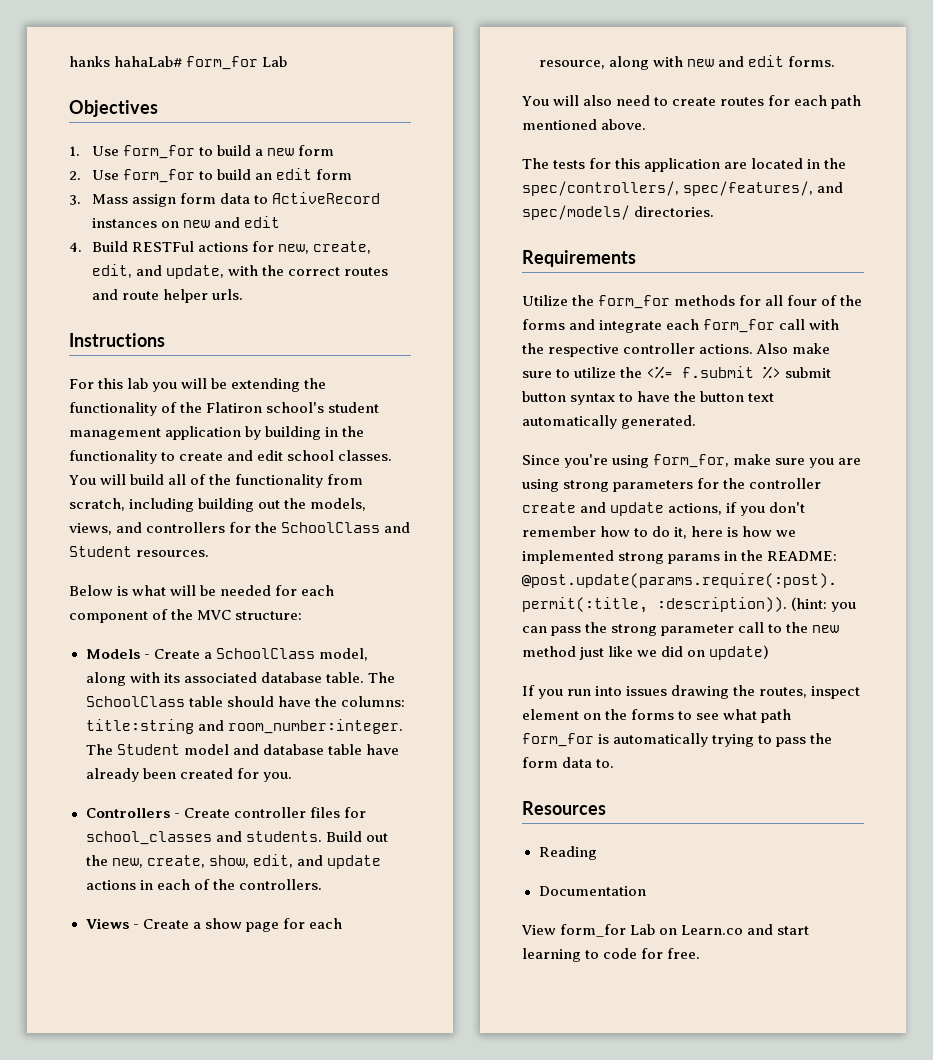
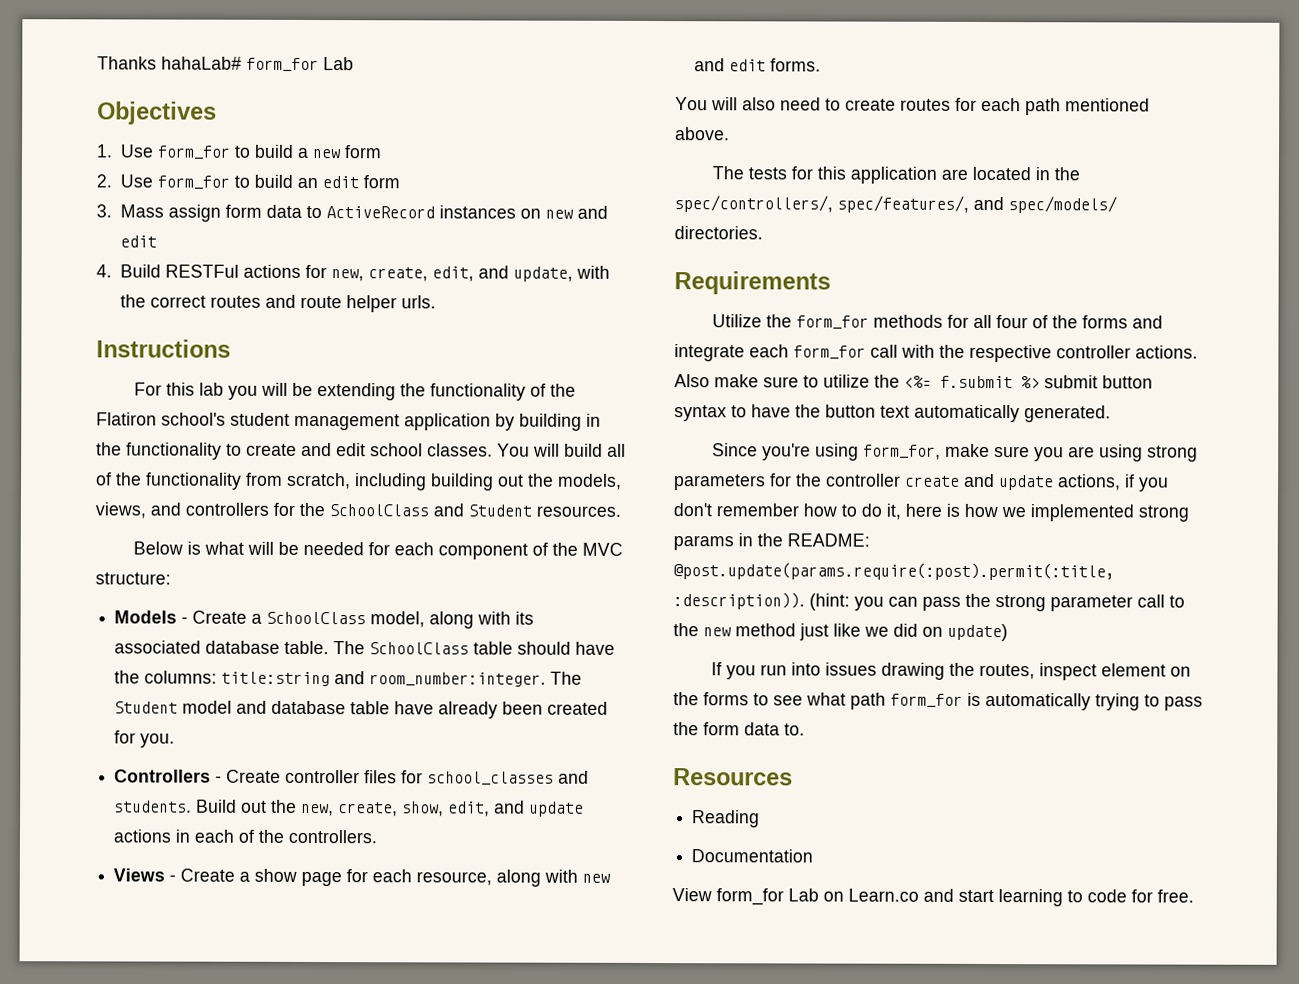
[69,56,110,67] hanks -> [97,56,157,70] Thanks

